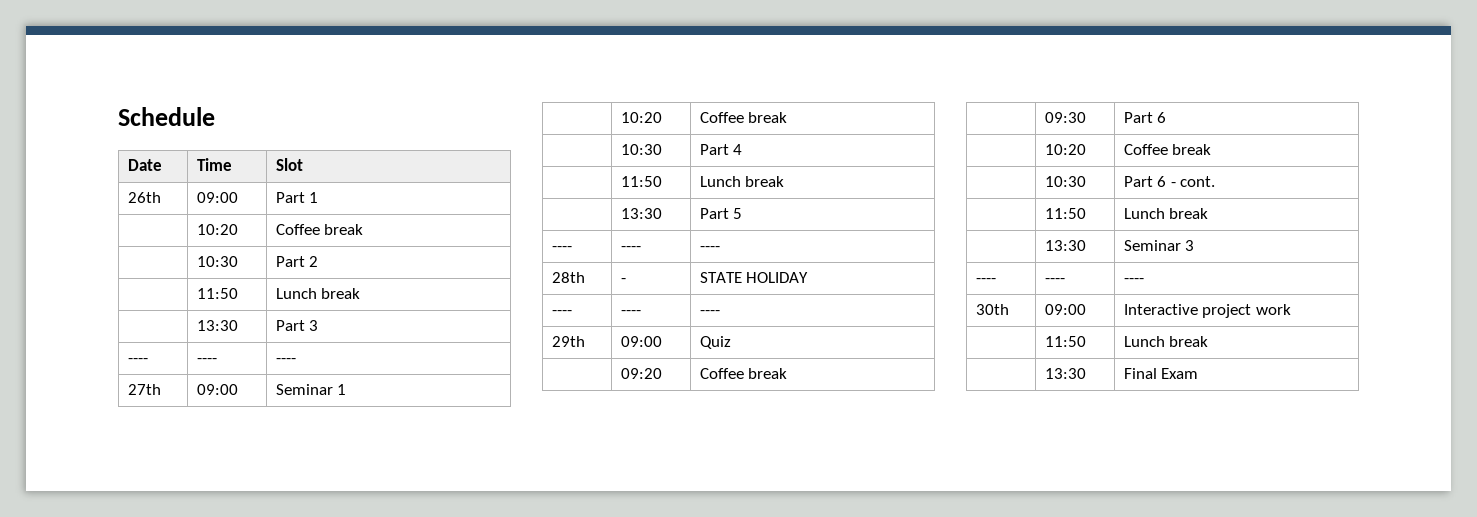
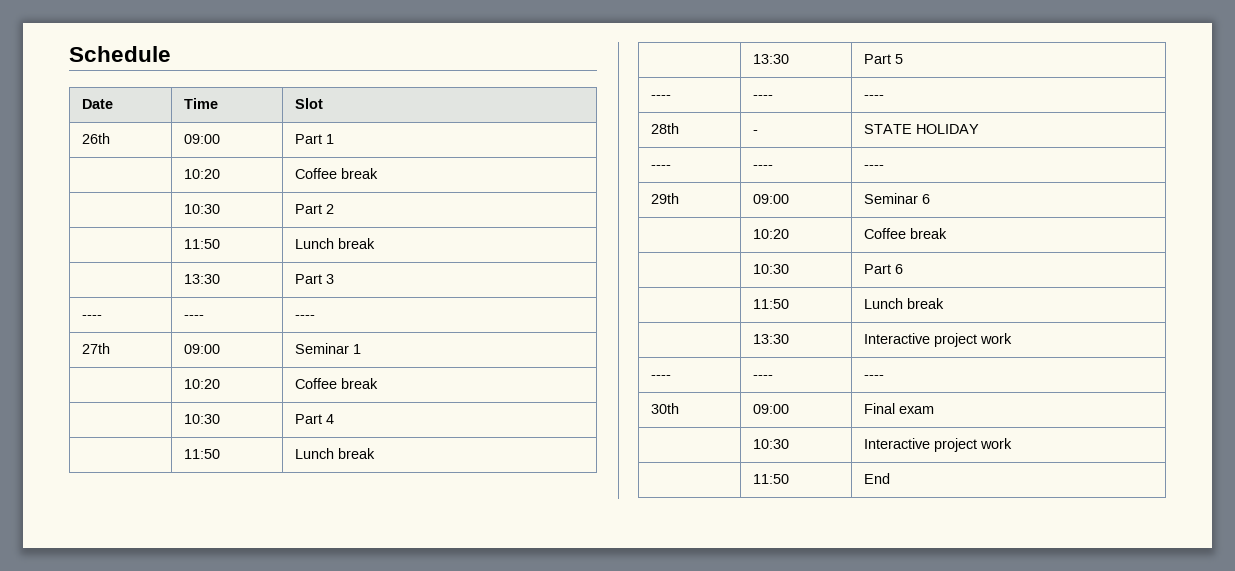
[699,336,731,349] [620,368,662,379] [699,368,788,379] [1044,112,1086,123] [1123,112,1153,123] Quiz // | 09:20 | Coffee break // | 09:30 | Part -> [863,193,918,204] Seminar
[1170,176,1215,187] [1044,208,1086,219] [1123,208,1209,219] [1044,240,1086,251] [1123,240,1195,251] - cont. // | 11:50 | Lunch break // | 13:30 | Seminar 3 -> [752,299,789,309] [863,298,944,309] [752,334,789,344] [863,333,1012,347] // | 11:50 | Lunch break // | 13:30 | Interactive project work
(1086, 309) none -> [863,403,934,414] [752,439,789,449] | Final exam // | 10:30
[1123,336,1209,347] [1044,368,1086,379] [1123,368,1199,379] Lunch break // | 13:30 | Final Exam -> [863,473,890,484] End

